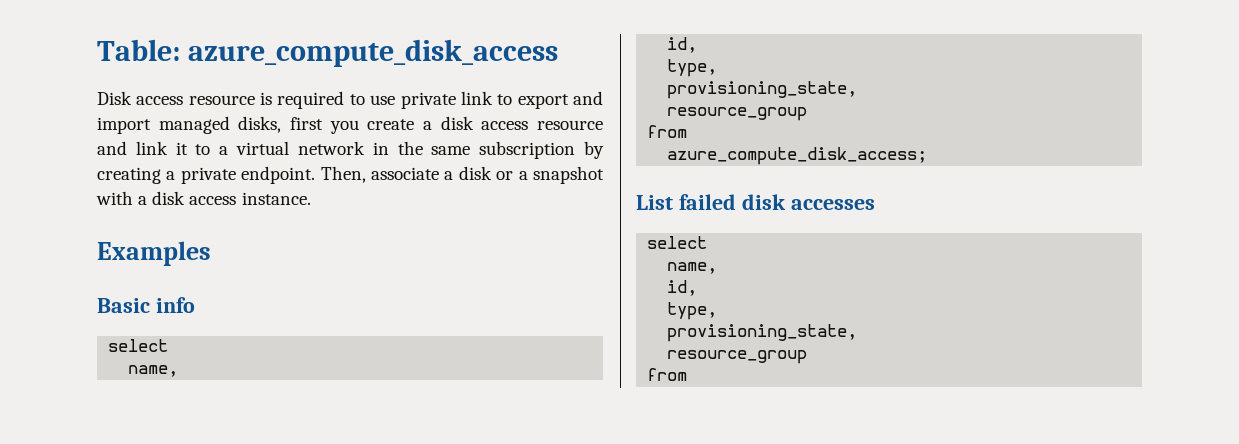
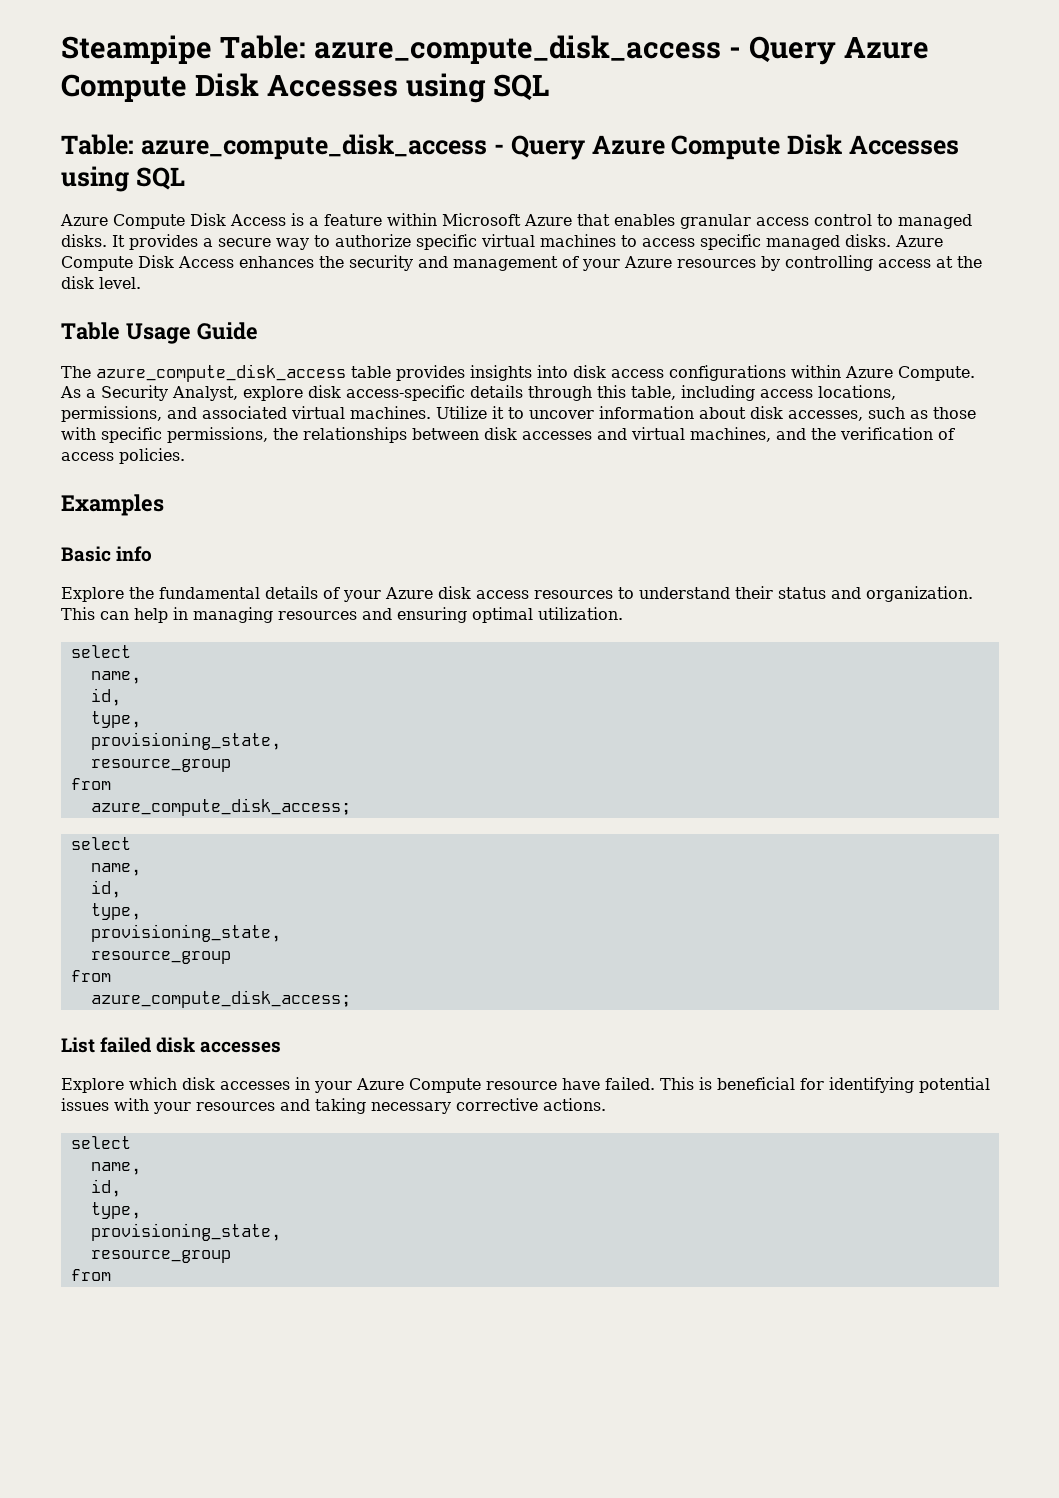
[97,39,558,67] [97,91,604,109] [97,116,603,134] [97,141,604,159] [97,166,604,184] [96,191,311,205] [97,241,211,266] [97,297,195,313] Table: azure_compute_disk_access // Disk access resource is required to use private link to export and import managed disks, first you create a disk access resource and link it to a virtual network in the same subscription by creating a private endpoint. Then, associate a disk or a snapshot with a disk access instance. // Examples // Basic info -> [61,35,929,65] [61,73,549,103] [61,134,960,160] [61,166,185,192] [60,213,972,229] [61,234,943,250] [61,255,982,271] [61,276,141,289] [61,322,258,344] [61,364,975,382] [60,385,896,401] [61,406,976,422] [61,427,955,443] [61,448,185,464] [61,494,164,516] [61,546,153,562] [61,586,973,602] [61,607,623,623] [70,645,131,658] [90,671,141,684] [90,688,121,706] [90,711,141,728] [90,732,281,750] [90,759,231,772] [70,778,111,790] [90,798,351,816] Steampipe Table: azure_compute_disk_access - Query Azure Compute Disk Accesses using SQL // Table: azure_compute_disk_access - Query Azure Compute Disk Accesses using SQL // Azure Compute Disk Access is a feature within Microsoft Azure that enables granular access control to managed disks. It provides a secure way to authorize specific virtual machines to access specific managed disks. Azure Compute Disk Access enhances the security and management of your Azure resources by controlling access at the disk level. // Table Usage Guide // The azure_compute_disk_access table provides insights into disk access configurations within Azure Compute. As a Security Analyst, explore disk access-specific details through this table, including access locations, permissions, and associated virtual machines. Utilize it to uncover information about disk accesses, such as those with specific permissions, the relationships between disk accesses and virtual machines, and the verification of access policies. // Examples // Basic info // Explore the fundamental details of your Azure disk access resources to understand their status and organization. This can help in managing resources and ensuring optimal utilization. // select // name, // id, // type, // provisioning_state, // resource_group // from // azure_compute_disk_access;
(875, 204) none -> [61,1077,990,1093] [61,1098,606,1114] // Explore which disk accesses in your Azure Compute resource have failed. This is beneficial for identifying potential issues with your resources and taking necessary corrective actions.

